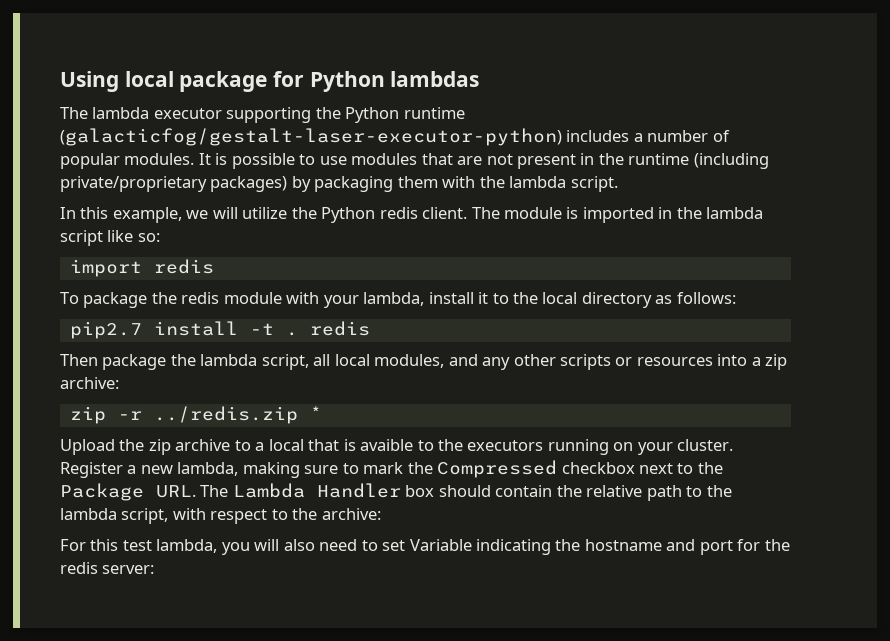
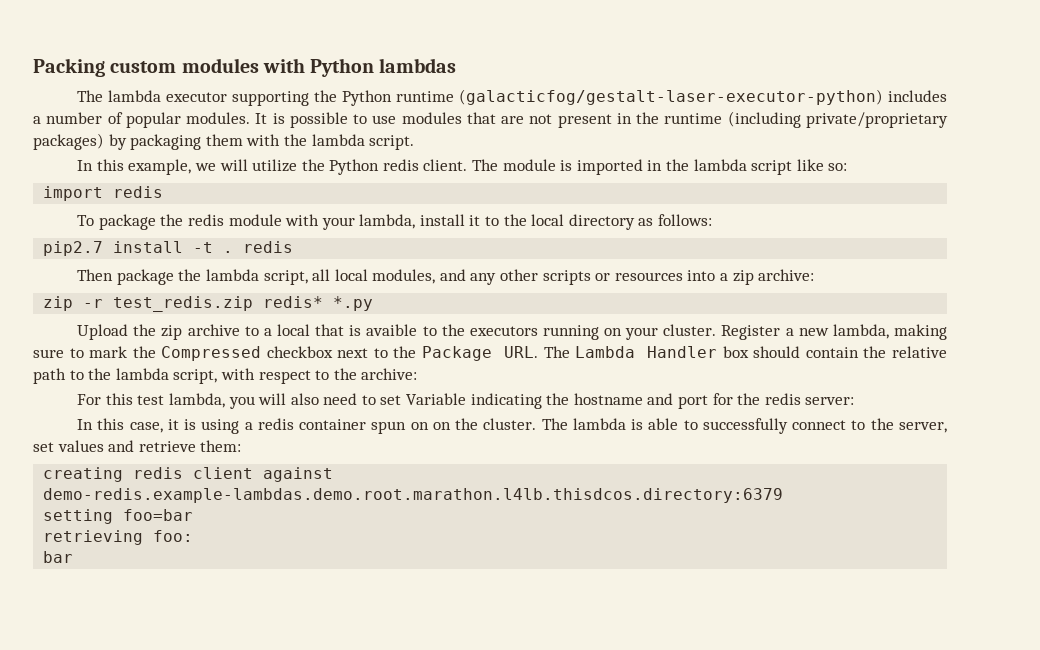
[60,71,305,92] Using local package for -> [33,58,305,77] Packing custom modules with
[153,406,322,424] ../redis.zip * -> [113,296,374,312] test_redis.zip redis* *.py
(155, 569) none -> [77,418,948,434] [33,440,242,452] [43,467,334,482] [43,488,784,503] [43,509,194,524] [43,530,194,545] [43,551,74,563] // In this case, it is using a redis container spun on on the cluster. The lambda is able to successfully connect to the server, set values and retrieve them: // creating redis client against demo-redis.example-lambdas.demo.root.marathon.l4lb.thisdcos.directory:6379 // setting foo=bar // retrieving foo: // bar

